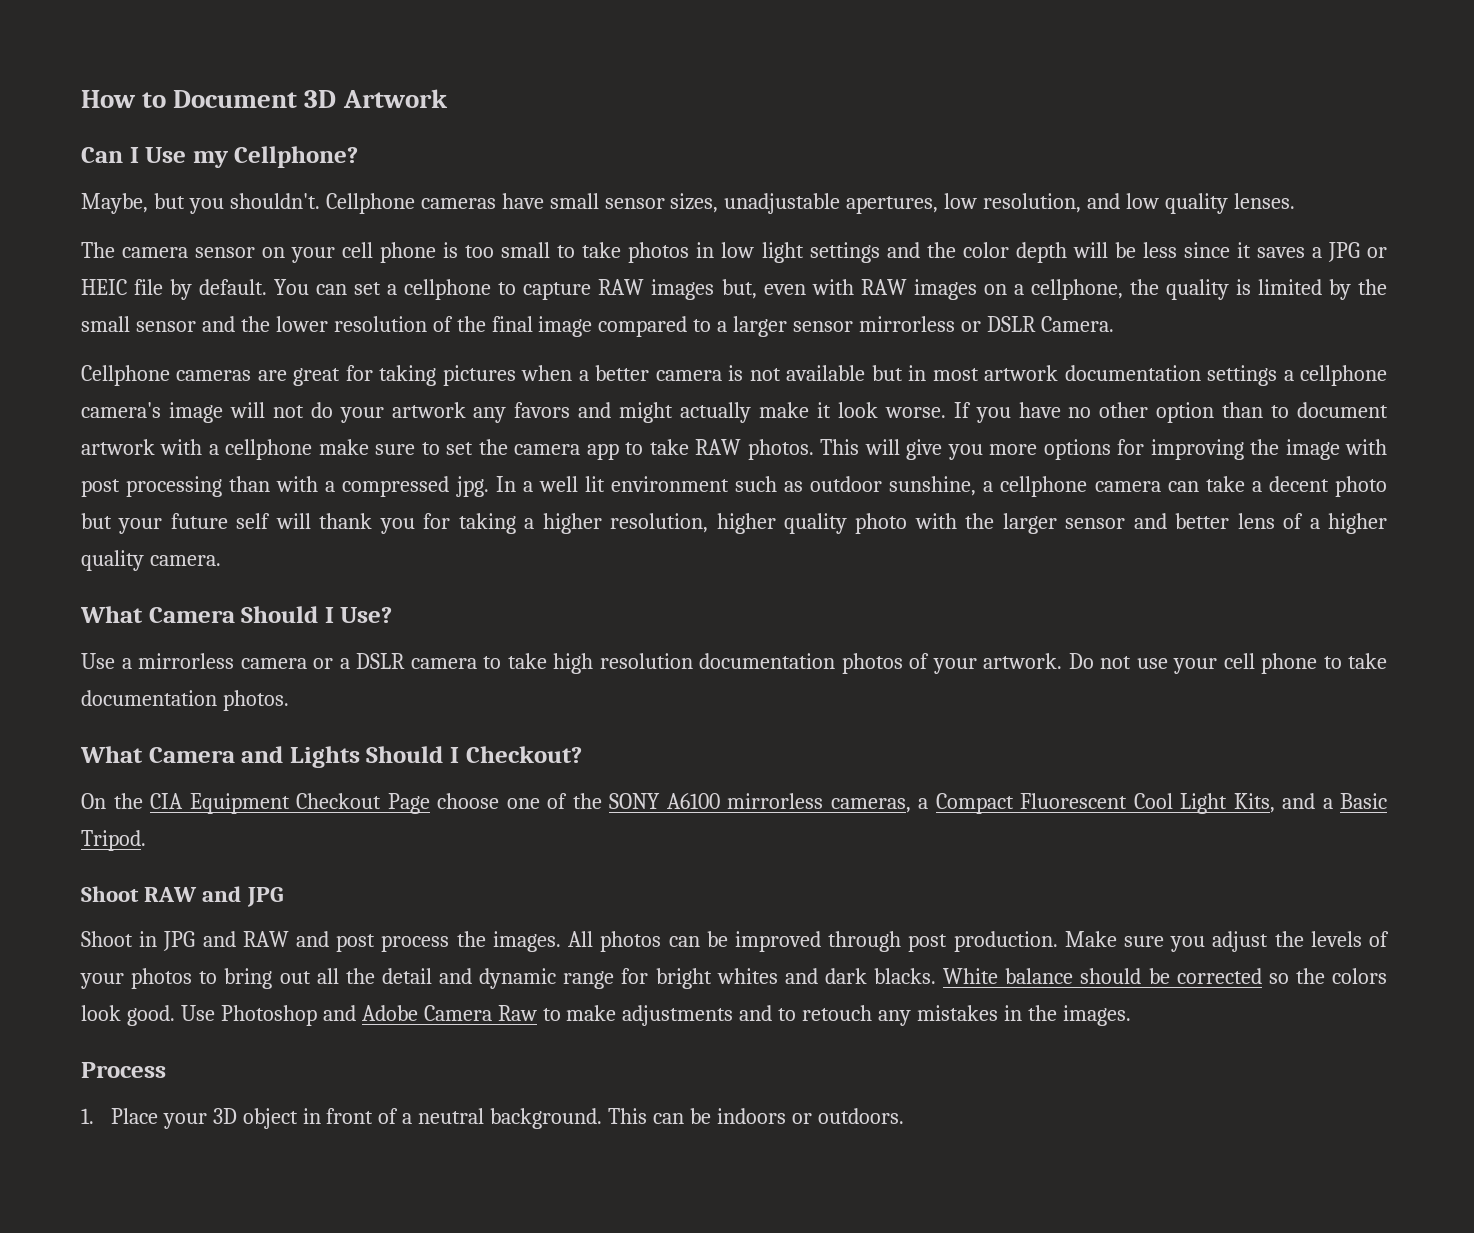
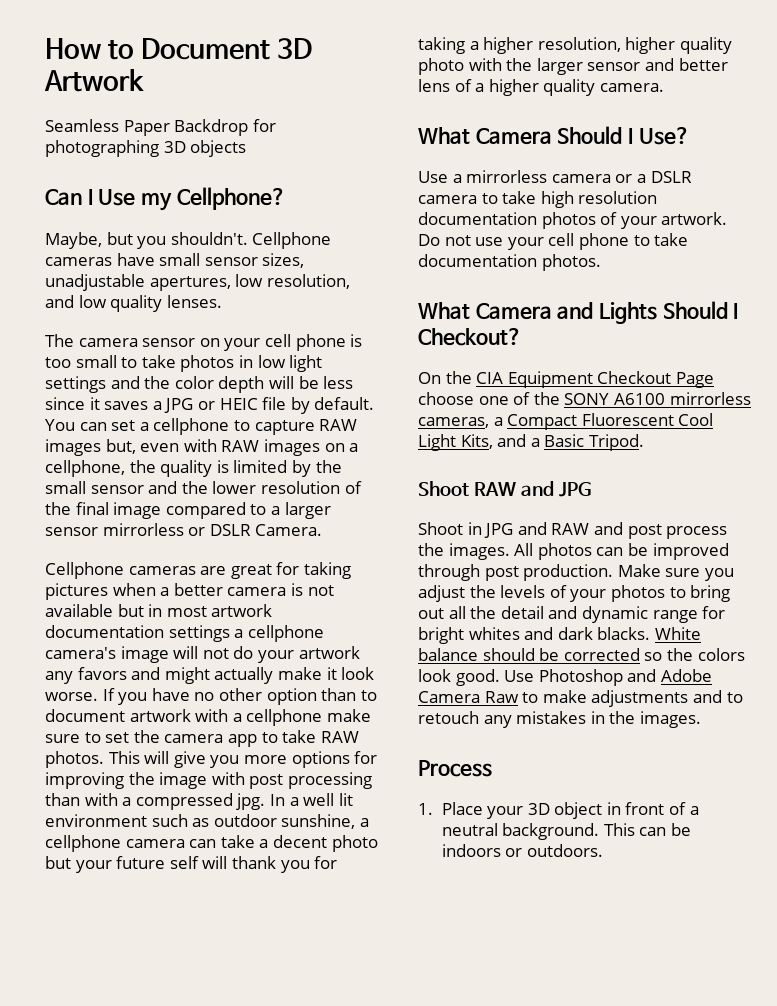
(448, 98) none -> [45,119,276,136] [45,140,247,157] // Seamless Paper Backdrop for photographing 3D objects

